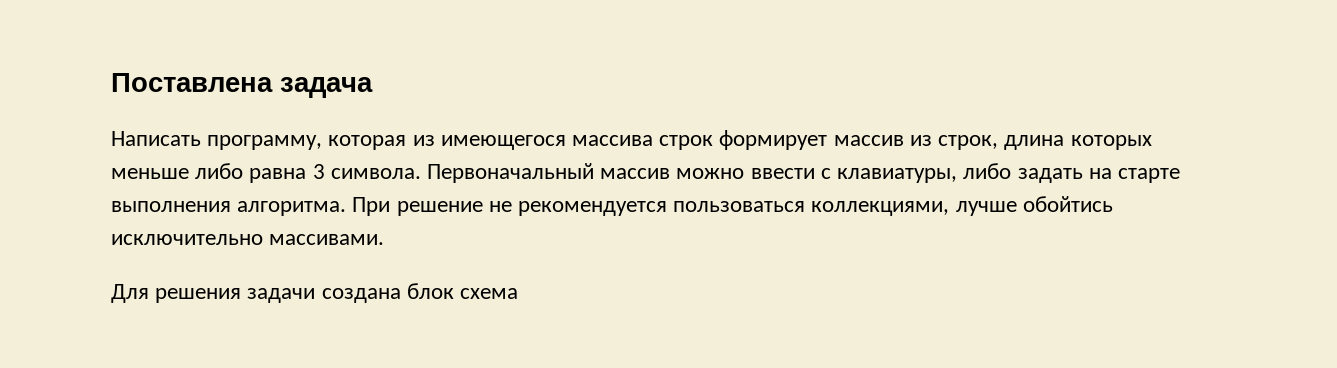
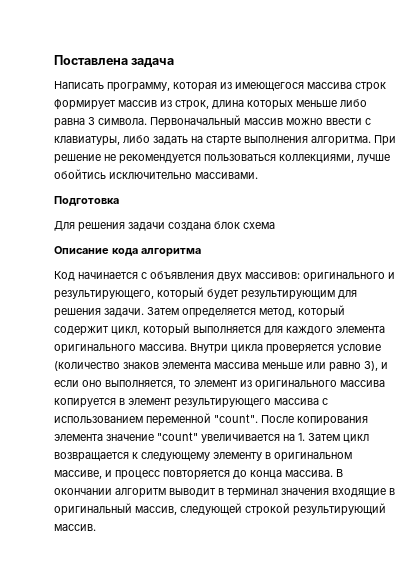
(385, 239) none -> [54,196,119,206] // Подготовка
(519, 293) none -> [54,246,201,257] [54,271,395,282] [54,287,357,300] [54,305,345,318] [54,323,385,336] [54,343,381,354] [54,361,388,372] [54,380,385,390] [54,398,328,408] [54,413,368,426] [54,432,369,443] [54,452,352,462] [54,469,343,480] [54,488,395,498] [54,503,386,516] [54,524,96,531] // Описание кода алгоритма // Код начинается с объявления двух массивов: оригинального и результирующего, который будет результирующим для решения задачи. Затем определяется метод, который содержит цикл, который выполняется для каждого элемента оригинального массива. Внутри цикла проверяется условие (количество знаков элемента массива меньше или равно 3), и если оно выполняется, то элемент из оригинального массива копируется в элемент результирующего массива с использованием переменной "count". После копирования элемента значение "count" увеличивается на 1. Затем цикл возвращается к следующему элементу в оригинальном массиве, и процесс повторяется до конца массива. В окончании алгоритм выводит в терминал значения входящие в оригинальный массив, следующей строкой результирующий массив.

